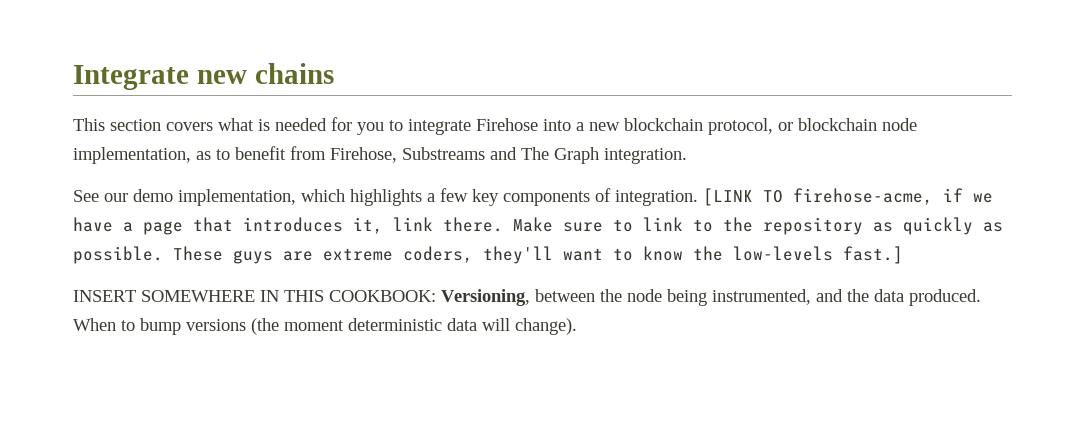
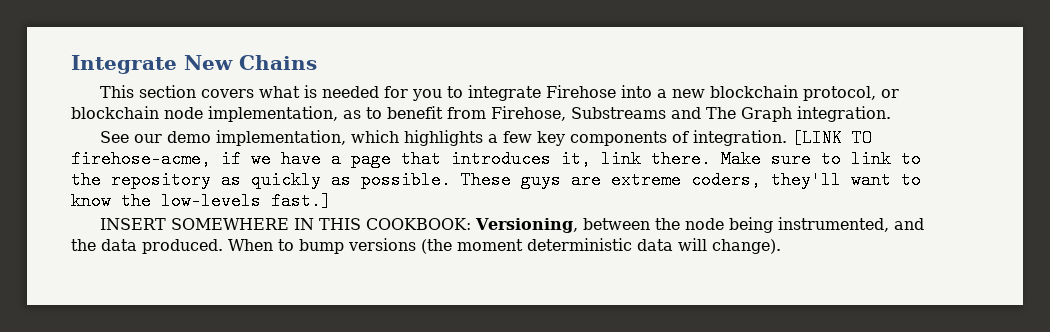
[196,63,334,84] new chains -> [184,55,317,70] New Chains

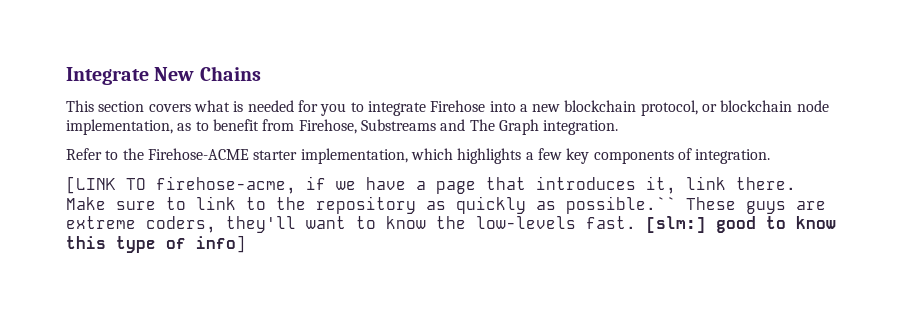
[99,131,211,143] See our demo -> [66,148,298,160] Refer to the Firehose-ACME starter
(787, 138) none -> (771, 156) //
[361,171,451,189] possible. -> [566,196,676,214] possible.``
[271,192,331,210] [99,217,924,233] [71,238,781,254] fast.] // INSERT SOMEWHERE IN THIS COOKBOOK: Versioning, between the node being instrumented, and the data produced. When to bump versions (the moment deterministic data will change). -> [586,216,836,233] [66,235,246,253] fast. [slm:] good to know this type of info]

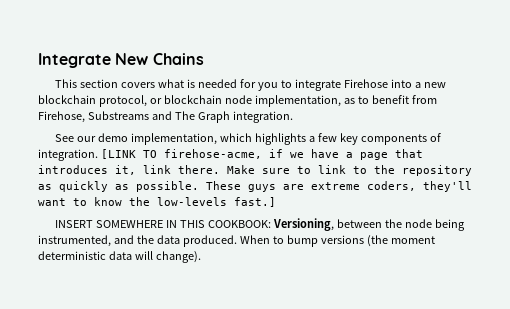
[66,148,298,160] Refer to the Firehose-ACME starter -> [55,133,129,142] See our demo
(771, 156) // -> (98, 155) none
[566,196,676,214] possible.`` -> [136,181,199,192] possible.
[586,216,836,233] [66,235,246,253] fast. [slm:] good to know this type of info] -> [234,197,276,207] [55,218,466,231] [38,235,435,247] [38,251,201,263] fast.] // INSERT SOMEWHERE IN THIS COOKBOOK: Versioning, between the node being instrumented, and the data produced. When to bump versions (the moment deterministic data will change).

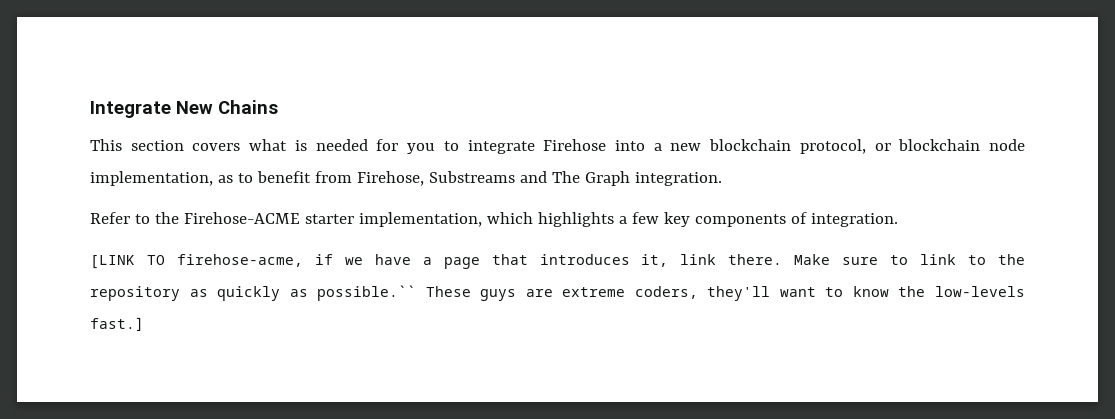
[55,133,129,142] See our demo -> [90,212,354,224] Refer to the Firehose-ACME starter
(98, 155) none -> (898, 220) //
[136,181,199,192] possible. -> [317,285,417,301] possible.``
[55,218,466,231] [38,235,435,247] [38,251,201,263] // INSERT SOMEWHERE IN THIS COOKBOOK: Versioning, between the node being instrumented, and the data produced. When to bump versions (the moment deterministic data will change). -> (144, 324) none

